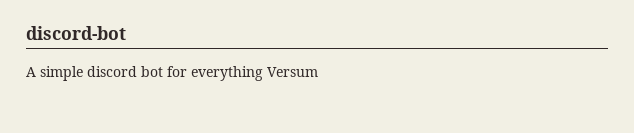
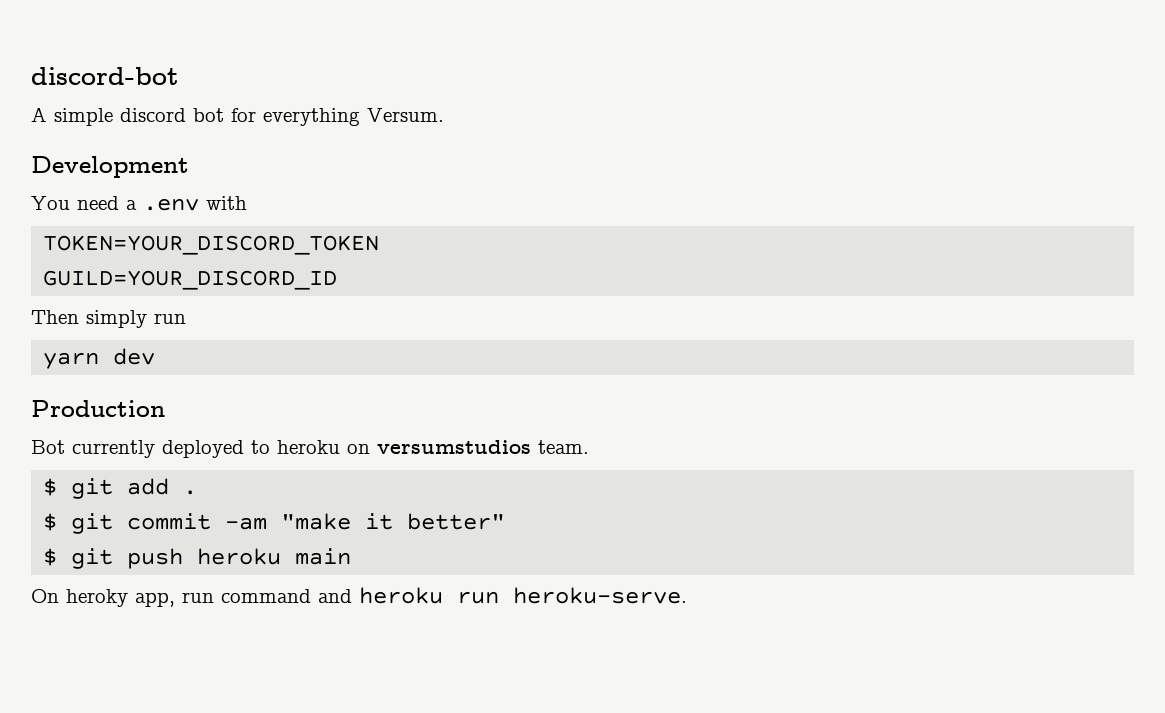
[267,67,318,77] Versum -> [367,108,444,122] [31,156,189,178] [31,196,247,211] [43,235,380,255] [43,270,338,290] [31,310,186,328] [43,348,156,369] [31,400,165,417] [31,440,589,458] [43,478,198,499] [43,513,506,534] [43,548,352,569] [31,587,687,607] Versum. // Development // You need a .env with // TOKEN=YOUR_DISCORD_TOKEN // GUILD=YOUR_DISCORD_ID // Then simply run // yarn dev // Production // Bot currently deployed to heroku on versumstudios team. // $ git add . // $ git commit -am "make it better" // $ git push heroku main // On heroky app, run command and heroku run heroku-serve.

